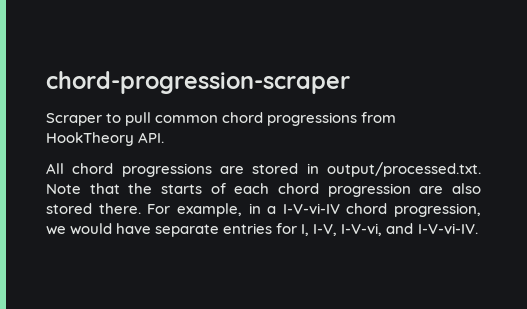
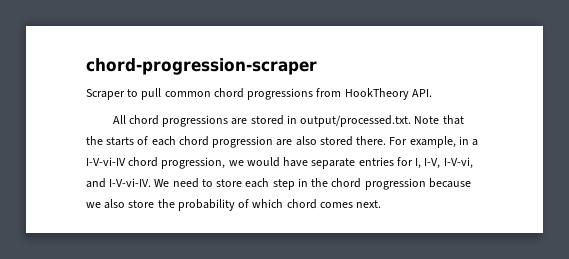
(478, 228) none -> [154,178,471,190] [86,199,382,211] We need to store each step in the chord progression because we also store the probability of which chord comes next.

